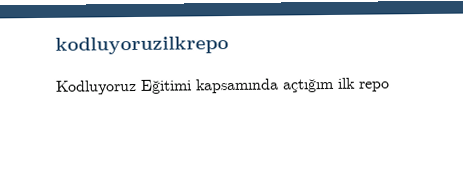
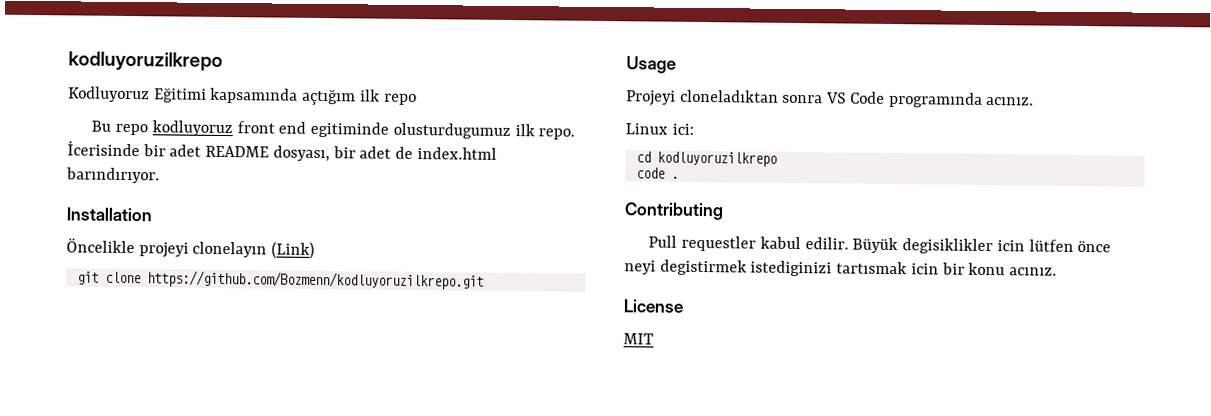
(390, 86) none -> [91,120,576,140] [67,141,497,162] [66,167,160,184] [66,207,152,222] [66,238,316,259] [76,270,484,290] [626,56,676,74] [626,89,1035,108] [625,123,694,135] [635,151,777,167] [635,167,679,179] [624,202,724,221] [648,235,1112,255] [624,259,1058,277] [623,299,684,313] [623,333,654,345] // Bu repo kodluyoruz front end egitiminde olusturdugumuz ilk repo. İcerisinde bir adet README dosyası, bir adet de index.html barındırıyor. // Installation // Öncelikle projeyi clonelayın (Link) // git clone https://github.com/Bozmenn/kodluyoruzilkrepo.git // Usage // Projeyi cloneladıktan sonra VS Code programında acınız. // Linux ici: // cd kodluyoruzilkrepo // code . // Contributing // Pull requestler kabul edilir. Büyük degisiklikler icin lütfen önce neyi degistirmek istediginizi tartısmak icin bir konu acınız. // License // MIT

